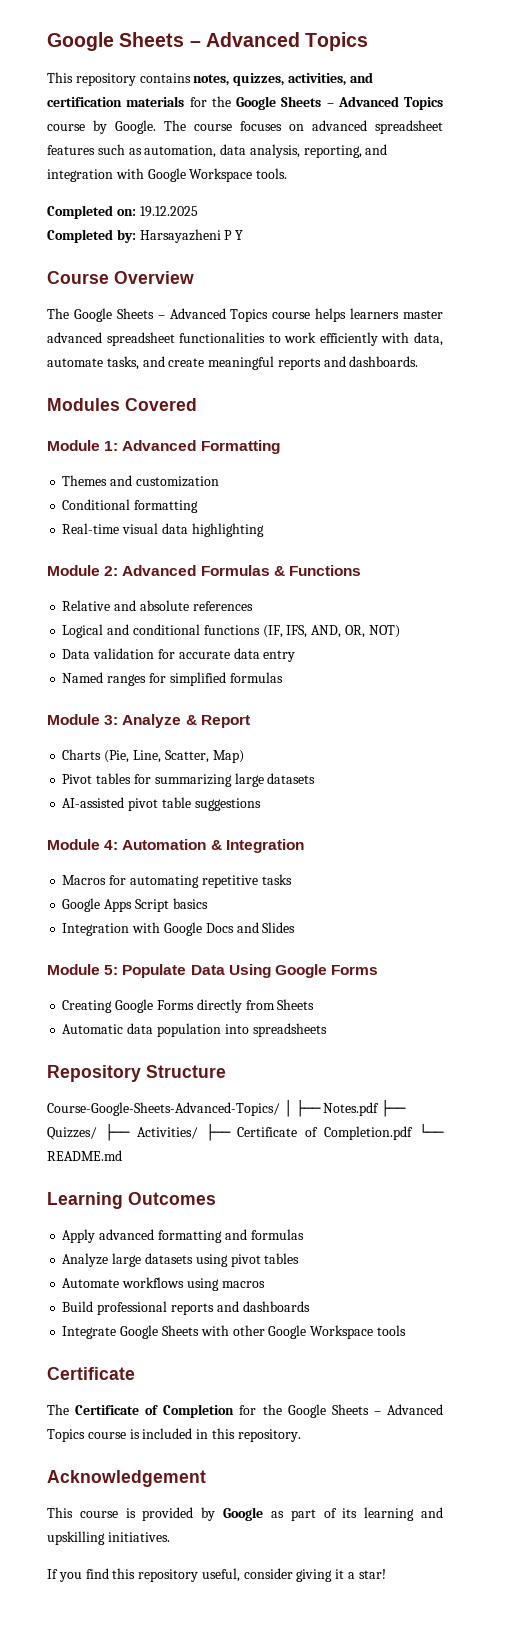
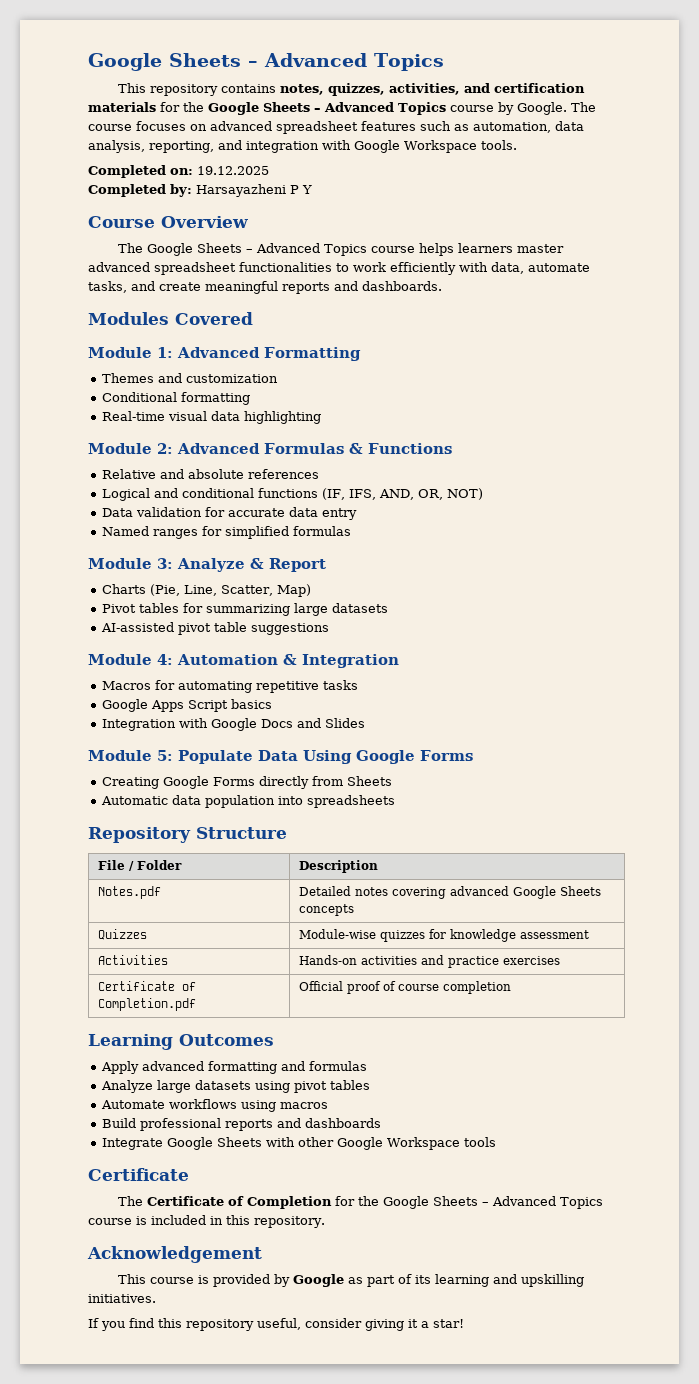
[47,1099,407,1117] [47,1123,444,1141] [47,1150,122,1161] // Course-Google-Sheets-Advanced-Topics/ │ ├── Notes.pdf ├── Quizzes/ ├── Activities/ ├── Certificate of Completion.pdf └── README.md -> [97,860,182,871] [298,860,378,873] [97,886,161,899] [298,886,601,899] [298,904,354,916] [97,929,147,940] [298,929,589,942] [97,955,168,965] [298,955,560,968] [97,981,196,991] [97,998,196,1011] [298,981,511,994] // File / Folder | Description // Notes.pdf | Detailed notes covering advanced Google Sheets concepts // Quizzes | Module-wise quizzes for knowledge assessment // Activities | Hands-on activities and practice exercises // Certificate of Completion.pdf | Official proof of course completion

